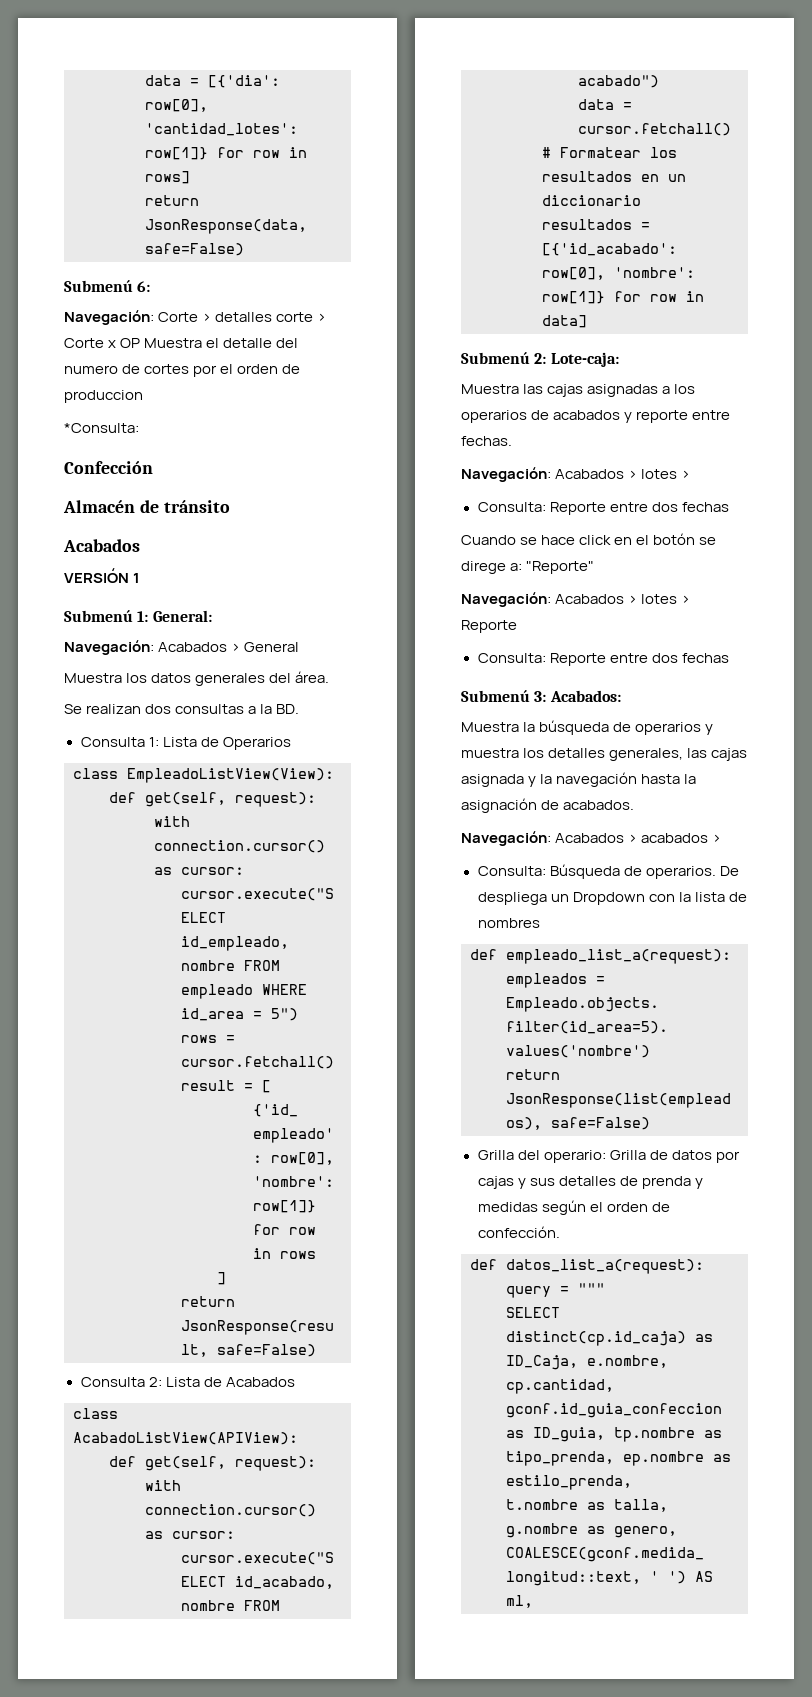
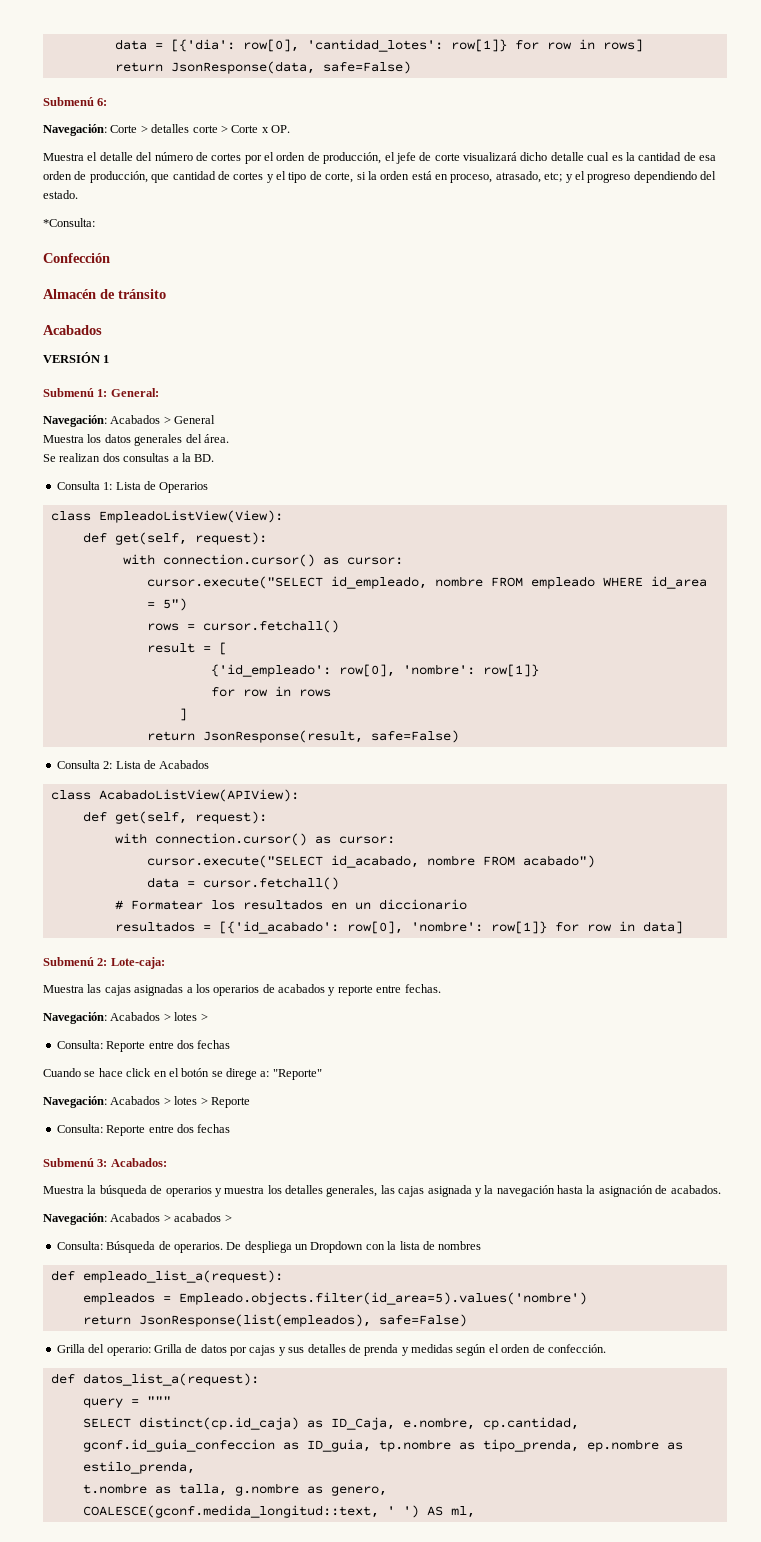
[120,338,141,348] OP -> [271,125,290,133] OP. //
[64,365,118,374] numero -> [154,152,193,161] número
[64,390,143,403] produccion -> [323,152,716,164] [43,171,716,183] [43,190,78,199] producción, el jefe de corte visualizará dicho detalle cual es la cantidad de esa orden de producción, que cantidad de cortes y el tipo de corte, si la orden está en proceso, atrasado, etc; y el progreso dependiendo del estado.

